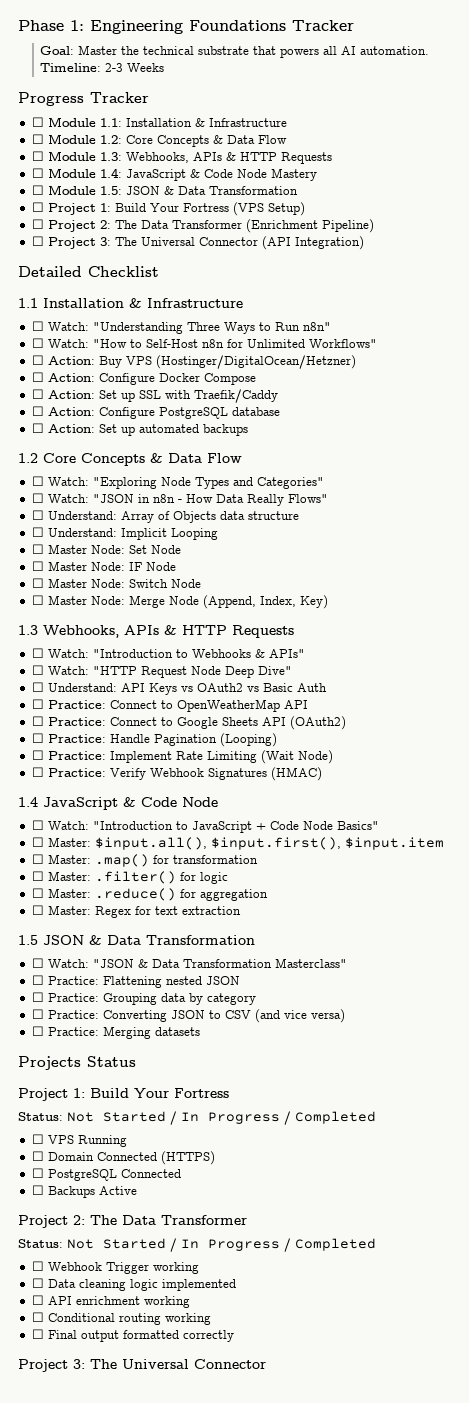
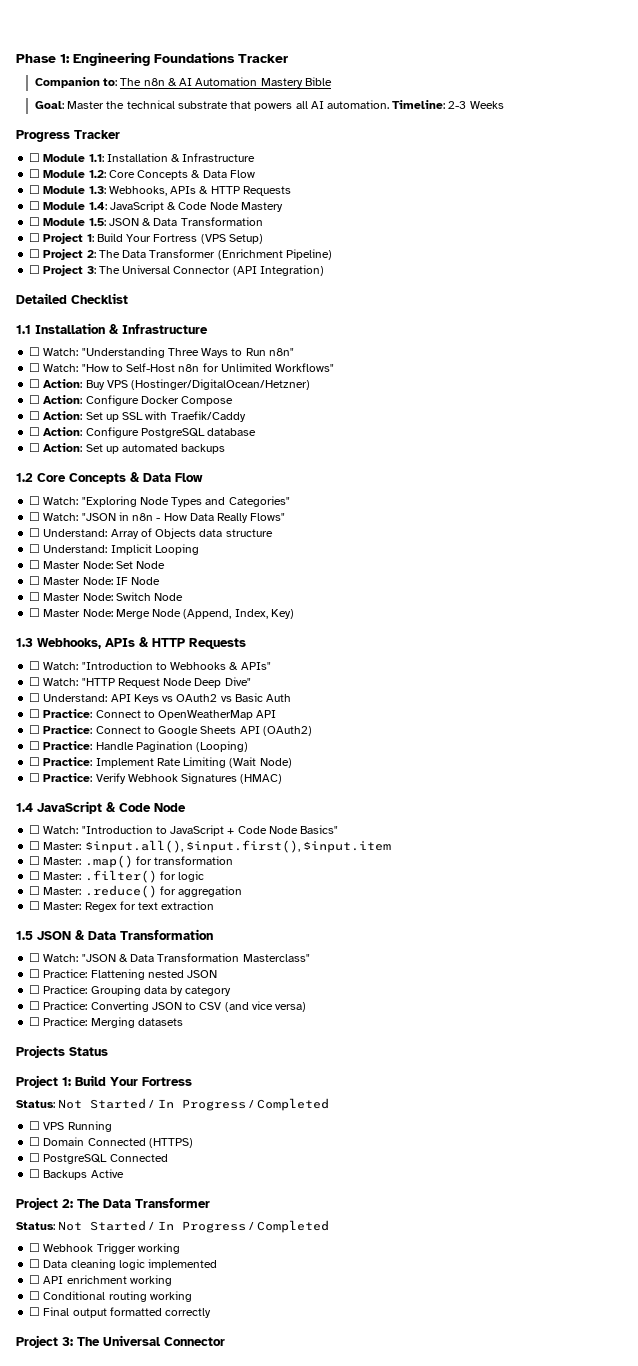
(354, 25) none -> [34,77,332,88] // Companion to: The n8n & AI Automation Mastery Bible

